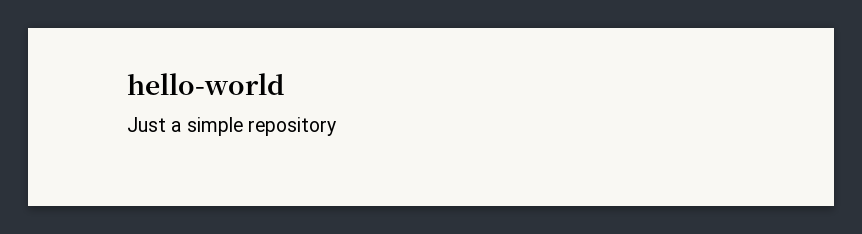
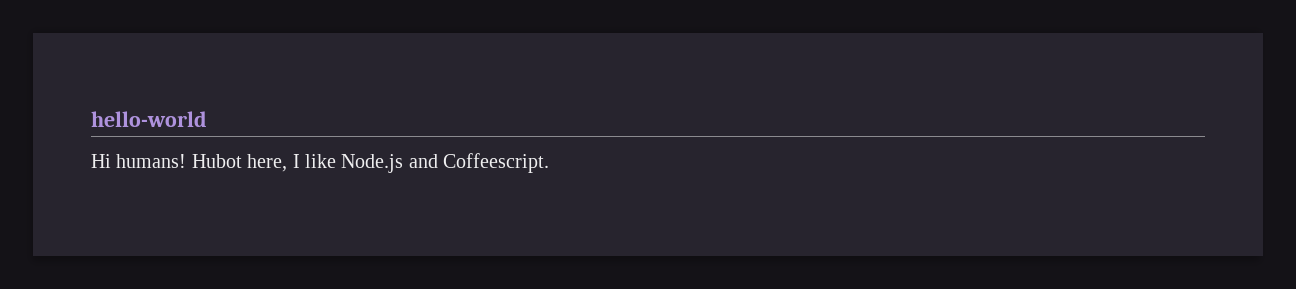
[127,117,336,136] Just a simple repository -> [91,153,550,173] Hi humans! Hubot here, I like Node.js and Coffeescript.

